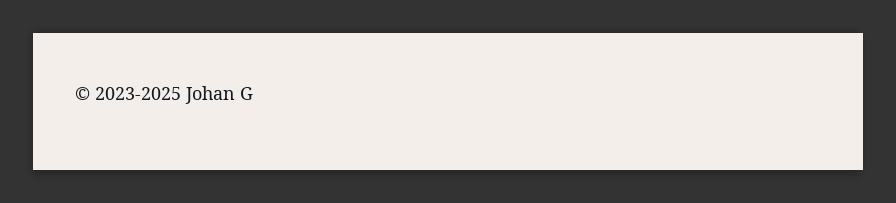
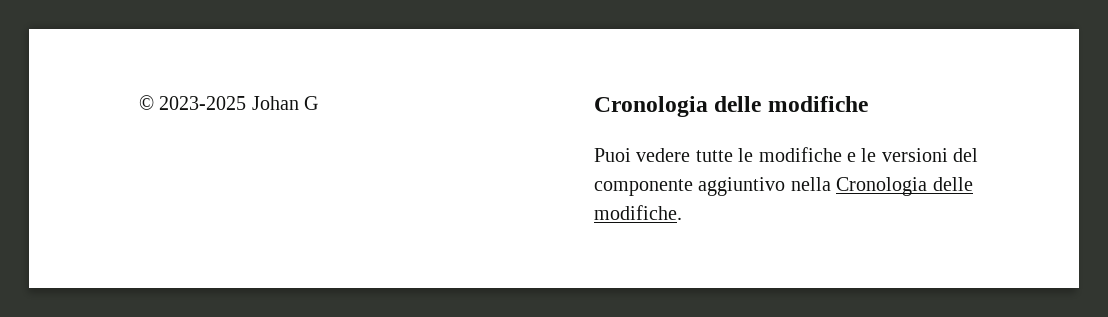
(253, 93) none -> [594,96,868,117] [594,147,979,162] [594,177,973,196] [594,205,682,220] // Cronologia delle modifiche // Puoi vedere tutte le modifiche e le versioni del componente aggiuntivo nella Cronologia delle modifiche.

